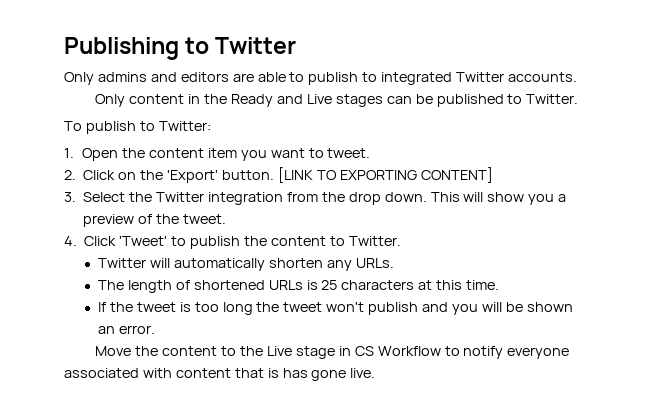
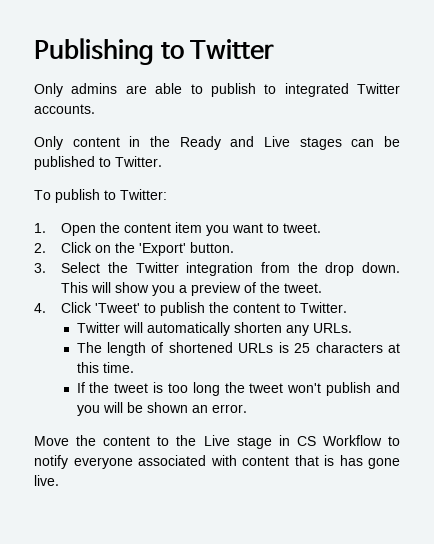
[150,72,229,82] and editors -> (118, 88) none
[277,167,493,183] [LINK TO EXPORTING CONTENT] -> (235, 247) none

